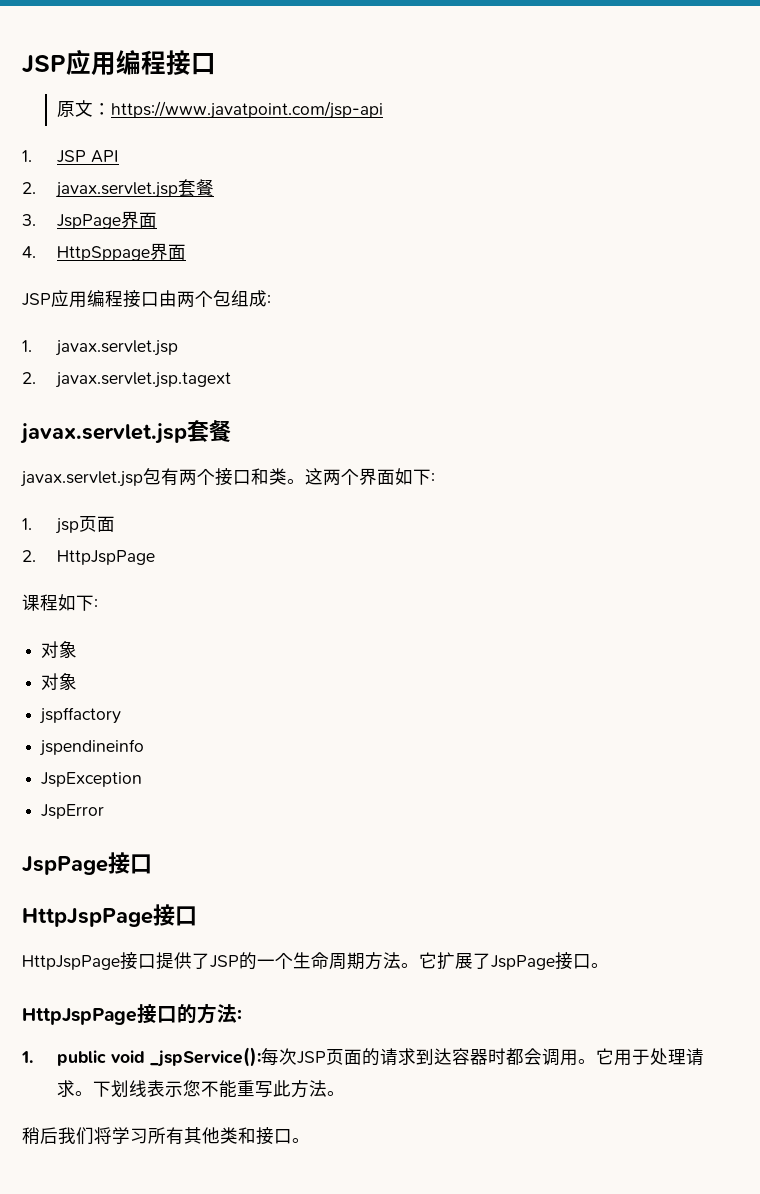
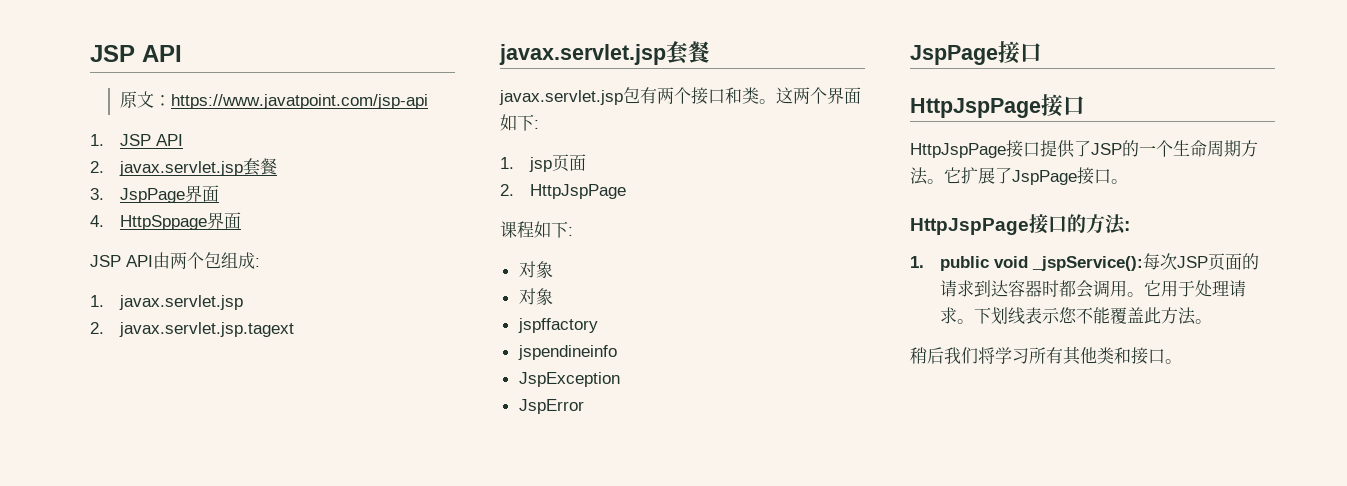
[22,49,216,75] JSP应用编程接口 -> [90,45,182,62] JSP API
[51,290,159,308] 应用编程接口 -> [126,255,153,267] API
[236,1080,273,1098] 重写 -> [1109,307,1144,324] 覆盖

